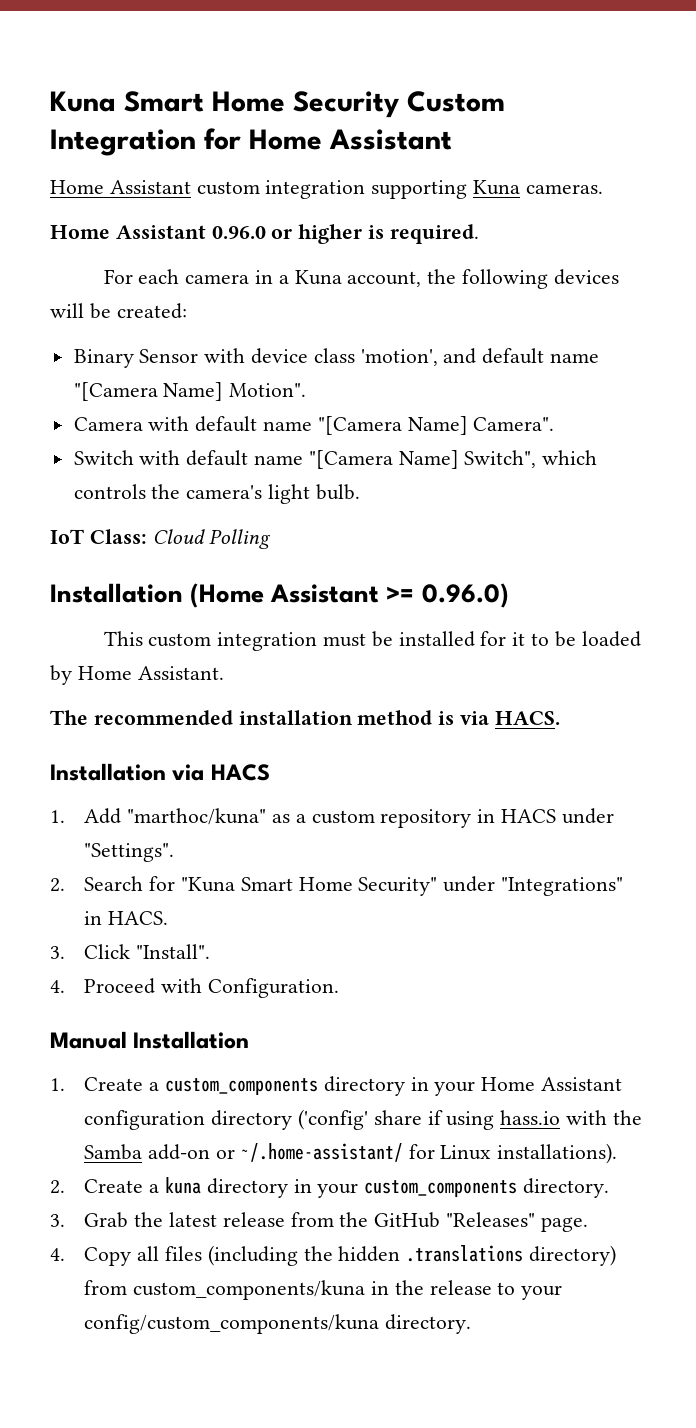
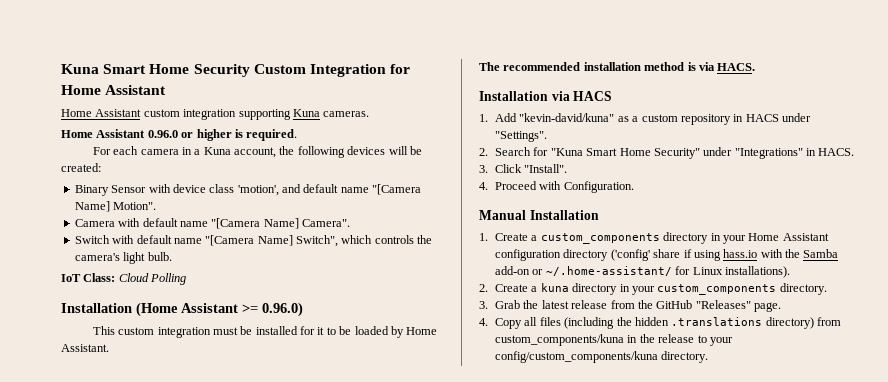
[127,808,267,825] "marthoc/kuna" -> [519,113,615,122] "kevin-david/kuna"

